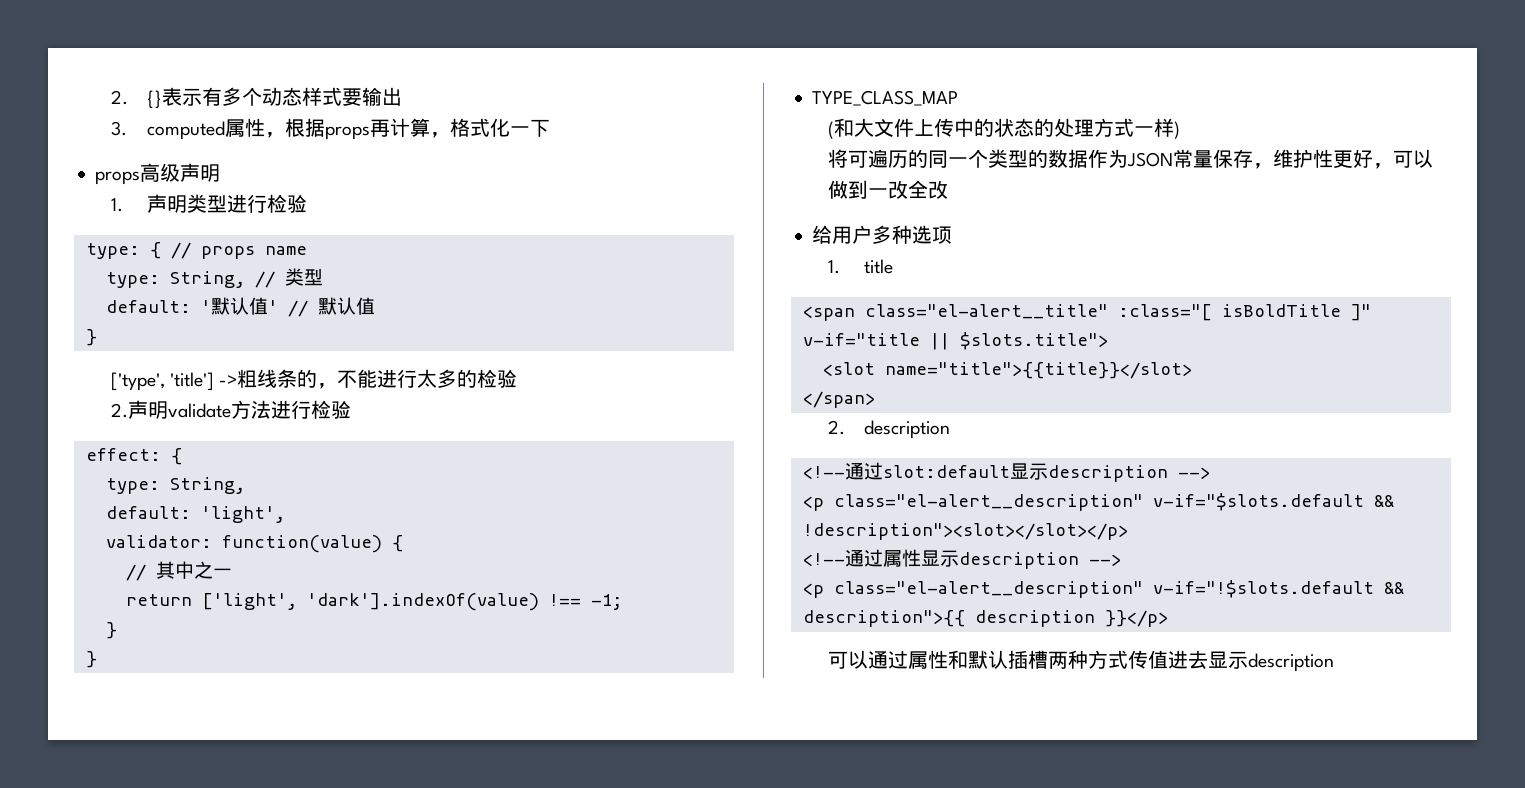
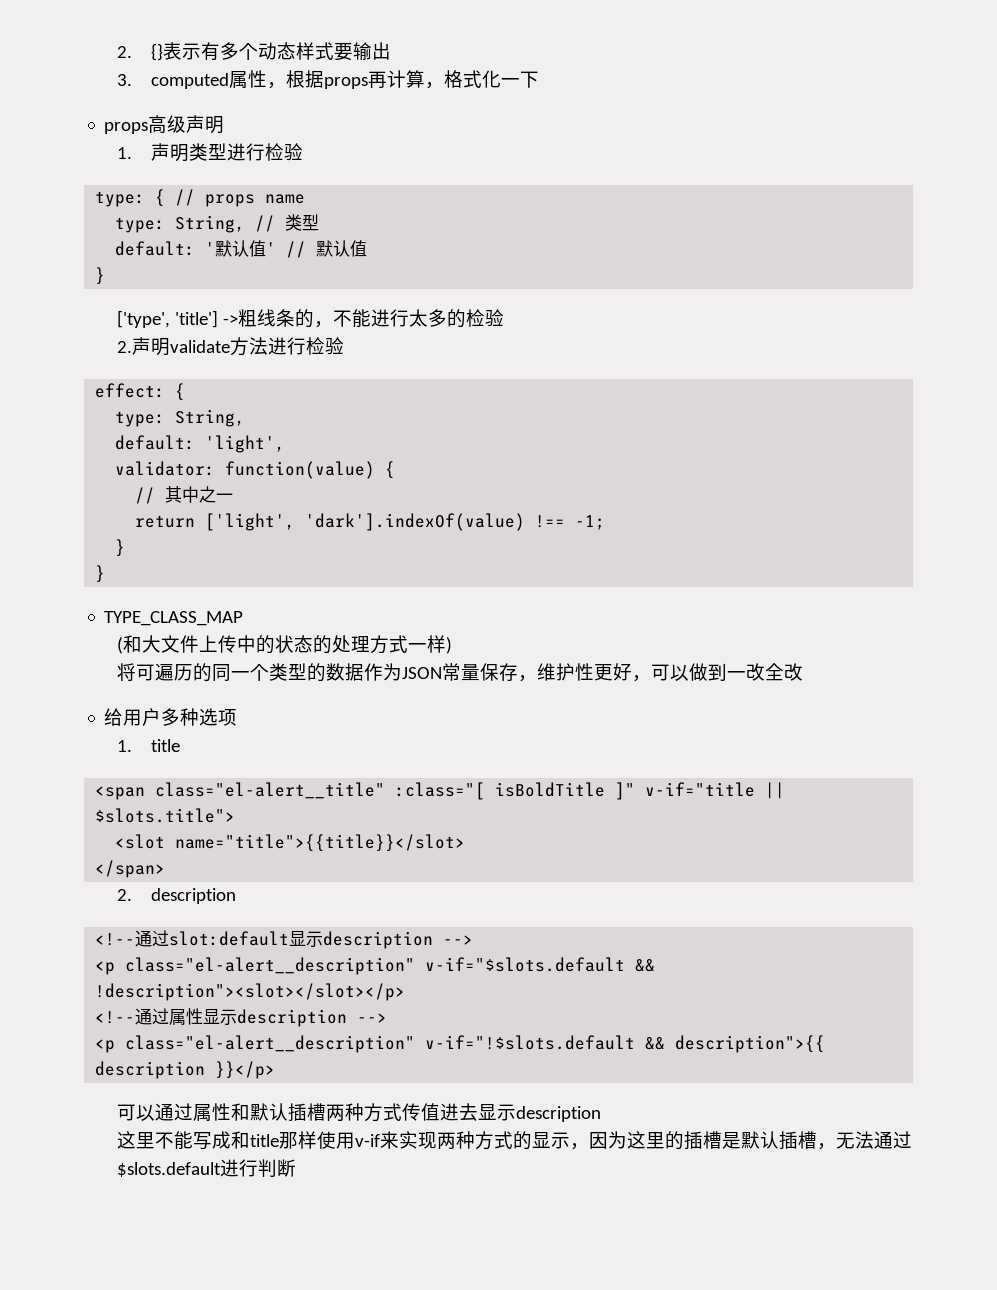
(1334, 662) none -> [117,1131,913,1150] [117,1159,297,1177] // 这里不能写成和title那样使用v-if来实现两种方式的显示，因为这里的插槽是默认插槽，无法通过$slots.default进行判断

